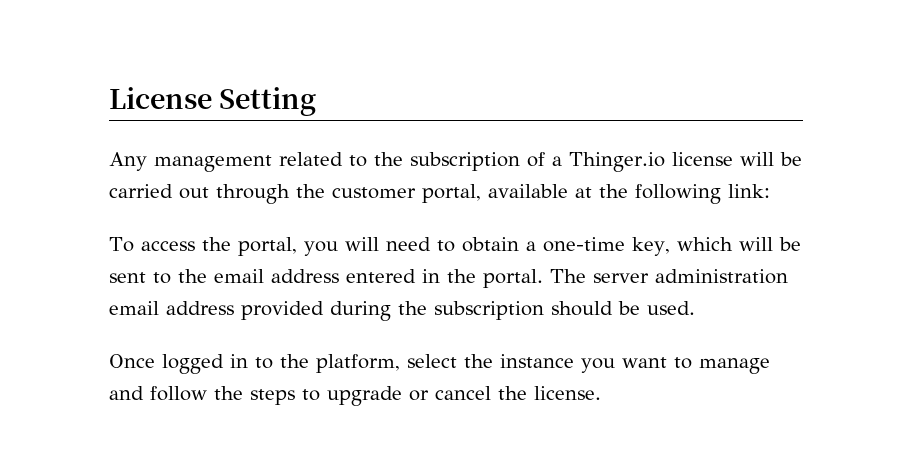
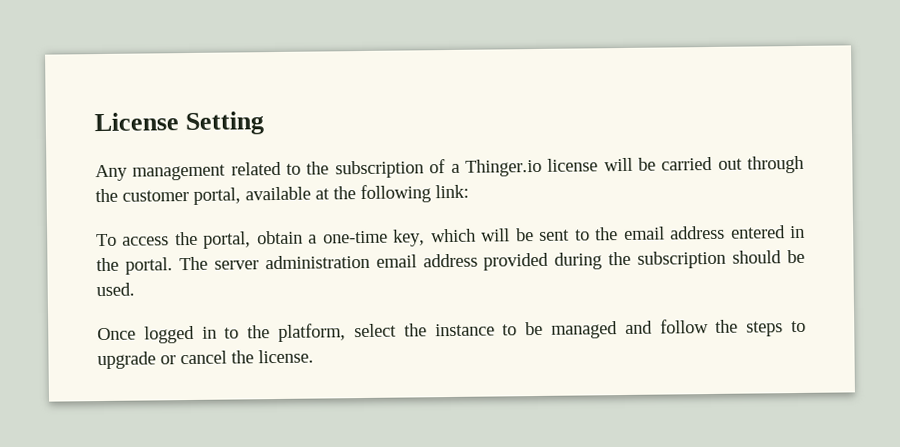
[303,237,455,256] you will need to -> (252, 240) none
[581,357,770,374] you want to manage -> [502,321,618,339] to be managed

